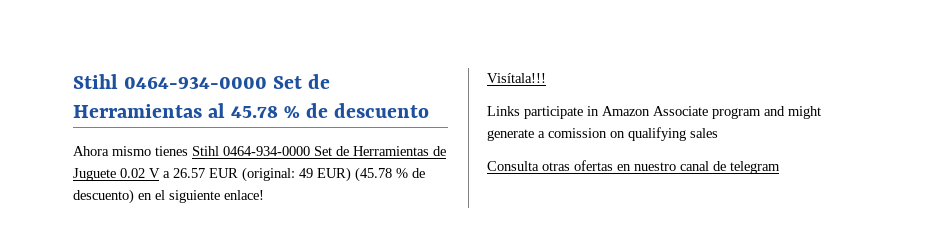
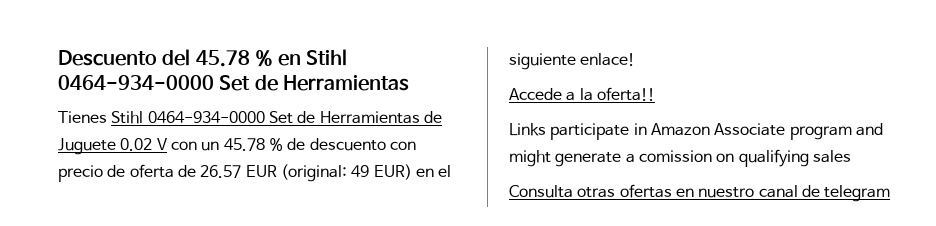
[73,74,331,89] [73,103,430,118] [73,146,188,156] Stihl 0464-934-0000 Set de Herramientas al 45.78 % de descuento // Ahora mismo tienes -> [58,49,348,67] [58,75,409,91] [58,111,107,123] Descuento del 45.78 % en Stihl 0464-934-0000 Set de Herramientas // Tienes
[163,171,170,178] a -> [170,138,416,151] [58,164,196,182] con un 45.78 % de descuento con precio de oferta de
[355,167,425,182] [73,189,134,204] (45.78 % de descuento) -> (412, 172) none
[487,73,546,83] Visítala!!! -> [509,87,655,101] Accede a la oferta!!

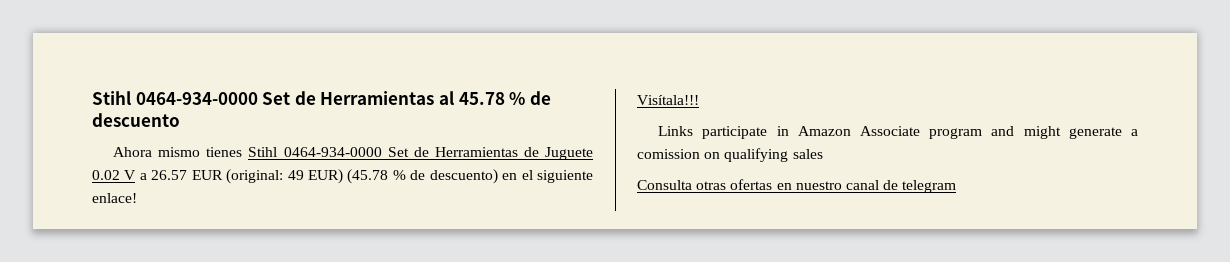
[58,49,348,67] [58,75,409,91] [58,111,107,123] Descuento del 45.78 % en Stihl 0464-934-0000 Set de Herramientas // Tienes -> [92,91,551,105] [92,113,180,127] [113,147,243,157] Stihl 0464-934-0000 Set de Herramientas al 45.78 % de descuento // Ahora mismo tienes
[170,138,416,151] [58,164,196,182] con un 45.78 % de descuento con precio de oferta de -> [139,173,147,180] a
(412, 172) none -> [347,169,498,184] (45.78 % de descuento)
[509,87,655,101] Accede a la oferta!! -> [637,95,699,105] Visítala!!!

